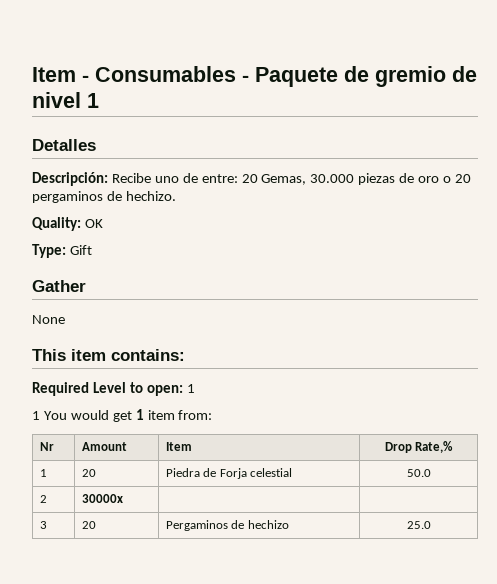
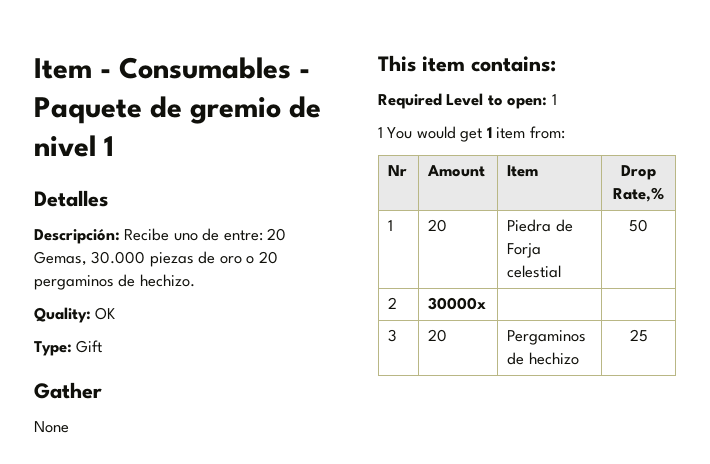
[406,469,431,477] 50.0 -> [629,219,648,232] 50
[406,521,431,529] 25.0 -> [629,329,648,342] 25

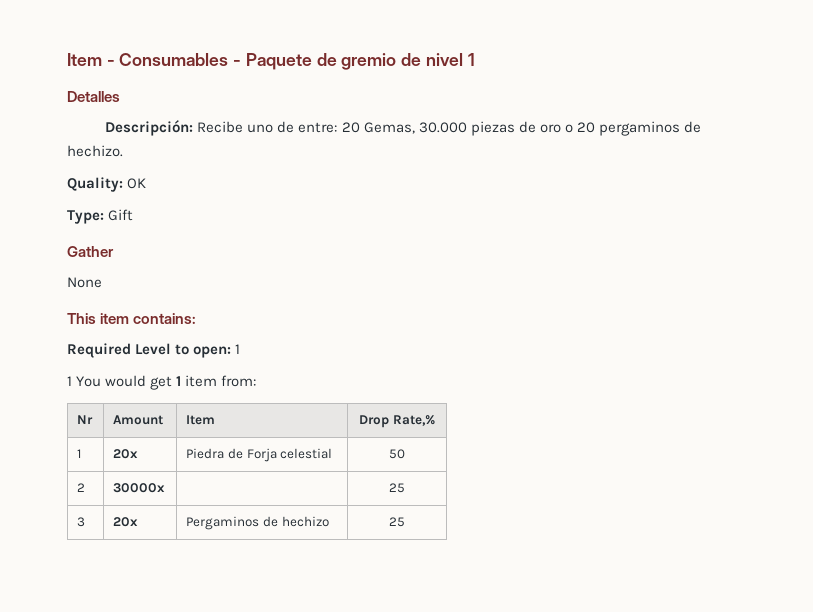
[428,219,448,232] 20 -> [113,449,139,459] 20x
(487, 303) none -> [389,483,405,493] 25
[428,329,448,342] 20 -> [113,517,139,527] 20x

